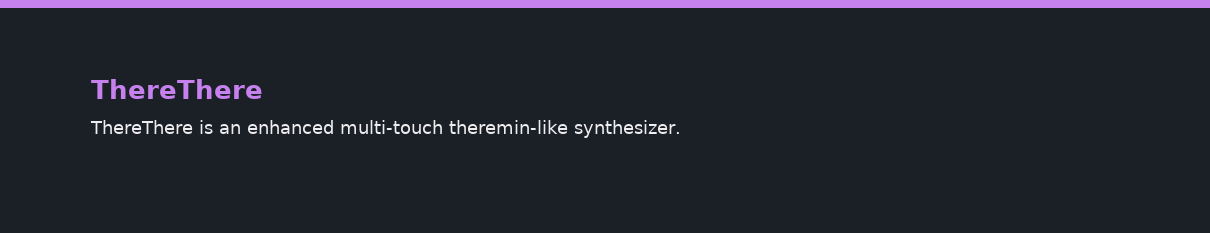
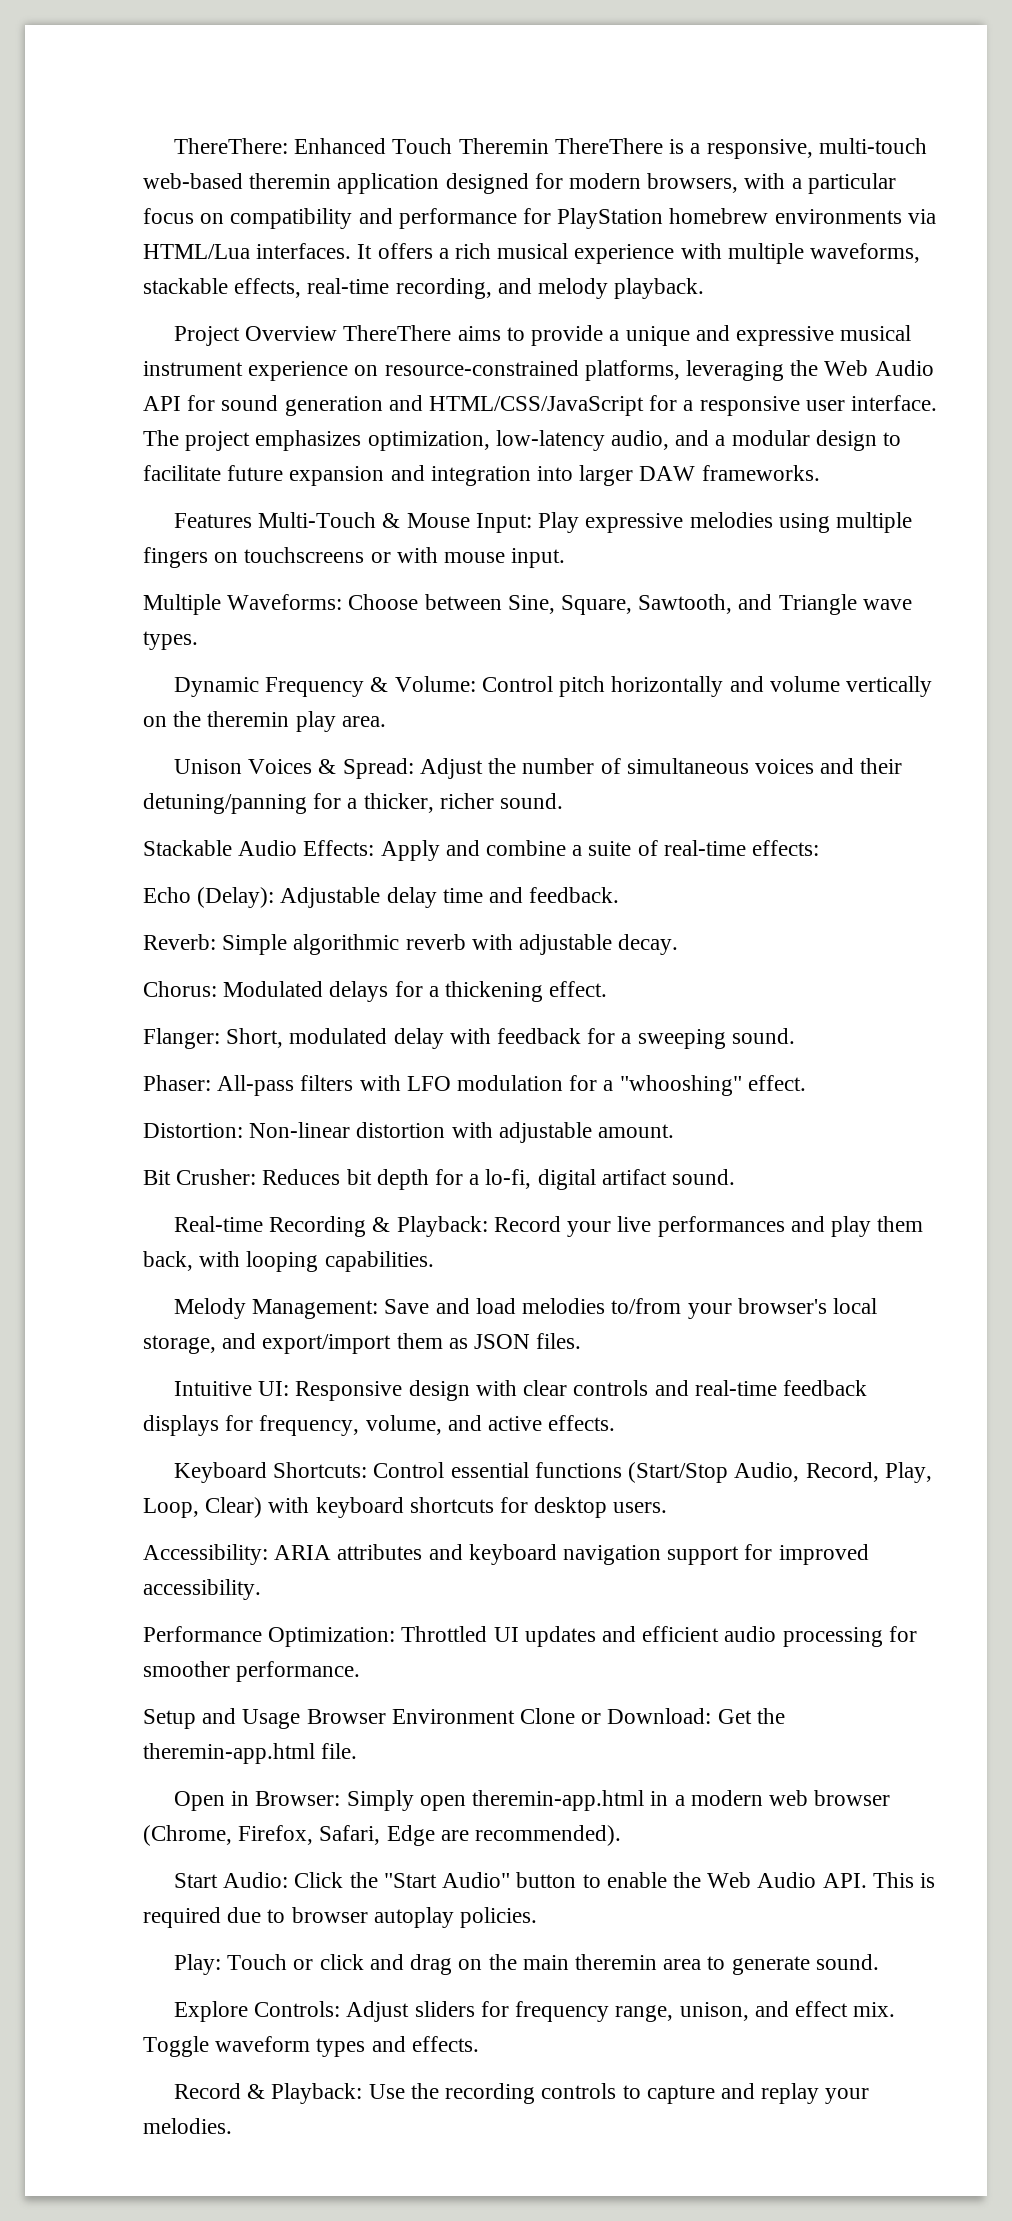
[91,79,263,99] [90,120,681,138] ThereThere // ThereThere is an enhanced multi-touch theremin-like synthesizer. -> [174,138,927,159] [143,173,896,194] [143,208,936,229] [143,243,921,264] [143,278,705,299] [174,325,912,346] [143,360,934,381] [143,395,938,416] [143,430,902,451] [143,465,820,486] [174,512,912,533] [143,547,566,568] [143,594,912,615] [143,631,198,650] [174,676,932,697] [143,711,386,732] [174,758,903,779] [143,793,564,814] [143,840,820,861] [143,887,620,908] [143,934,679,955] [143,981,608,1002] [143,1028,795,1049] [143,1075,806,1096] [143,1122,675,1143] [143,1169,736,1190] [174,1216,924,1237] [143,1251,434,1272] [174,1298,877,1319] [143,1333,582,1354] [174,1380,867,1401] [143,1415,616,1436] [174,1462,932,1483] [143,1497,668,1518] [143,1544,869,1565] [143,1579,261,1600] [143,1626,917,1647] [143,1661,361,1682] [143,1708,785,1729] [143,1743,358,1764] [174,1790,891,1811] [143,1825,622,1846] [174,1872,935,1888] [143,1907,538,1928] [174,1954,879,1975] [174,2001,896,2022] [143,2036,479,2057] [174,2083,870,2104] [143,2118,232,2134] ThereThere: Enhanced Touch Theremin ThereThere is a responsive, multi-touch web-based theremin application designed for modern browsers, with a particular focus on compatibility and performance for PlayStation homebrew environments via HTML/Lua interfaces. It offers a rich musical experience with multiple waveforms, stackable effects, real-time recording, and melody playback. // Project Overview ThereThere aims to provide a unique and expressive musical instrument experience on resource-constrained platforms, leveraging the Web Audio API for sound generation and HTML/CSS/JavaScript for a responsive user interface. The project emphasizes optimization, low-latency audio, and a modular design to facilitate future expansion and integration into larger DAW frameworks. // Features Multi-Touch & Mouse Input: Play expressive melodies using multiple fingers on touchscreens or with mouse input. // Multiple Waveforms: Choose between Sine, Square, Sawtooth, and Triangle wave types. // Dynamic Frequency & Volume: Control pitch horizontally and volume vertically on the theremin play area. // Unison Voices & Spread: Adjust the number of simultaneous voices and their detuning/panning for a thicker, richer sound. // Stackable Audio Effects: Apply and combine a suite of real-time effects: // Echo (Delay): Adjustable delay time and feedback. // Reverb: Simple algorithmic reverb with adjustable decay. // Chorus: Modulated delays for a thickening effect. // Flanger: Short, modulated delay with feedback for a sweeping sound. // Phaser: All-pass filters with LFO modulation for a "whooshing" effect. // Distortion: Non-linear distortion with adjustable amount. // Bit Crusher: Reduces bit depth for a lo-fi, digital artifact sound. // Real-time Recording & Playback: Record your live performances and play them back, with looping capabilities. // Melody Management: Save and load melodies to/from your browser's local storage, and export/import them as JSON files. // Intuitive UI: Responsive design with clear controls and real-time feedback displays for frequency, volume, and active effects. // Keyboard Shortcuts: Control essential functions (Start/Stop Audio, Record, Play, Loop, Clear) with keyboard shortcuts for desktop users. // Accessibility: ARIA attributes and keyboard navigation support for improved accessibility. // Performance Optimization: Throttled UI updates and efficient audio processing for smoother performance. // Setup and Usage Browser Environment Clone or Download: Get the theremin-app.html file. // Open in Browser: Simply open theremin-app.html in a modern web browser (Chrome, Firefox, Safari, Edge are recommended). // Start Audio: Click the "Start Audio" button to enable the Web Audio API. This is required due to browser autoplay policies. // Play: Touch or click and drag on the main theremin area to generate sound. // Explore Controls: Adjust sliders for frequency range, unison, and effect mix. Toggle waveform types and effects. // Record & Playback: Use the recording controls to capture and replay your melodies.

